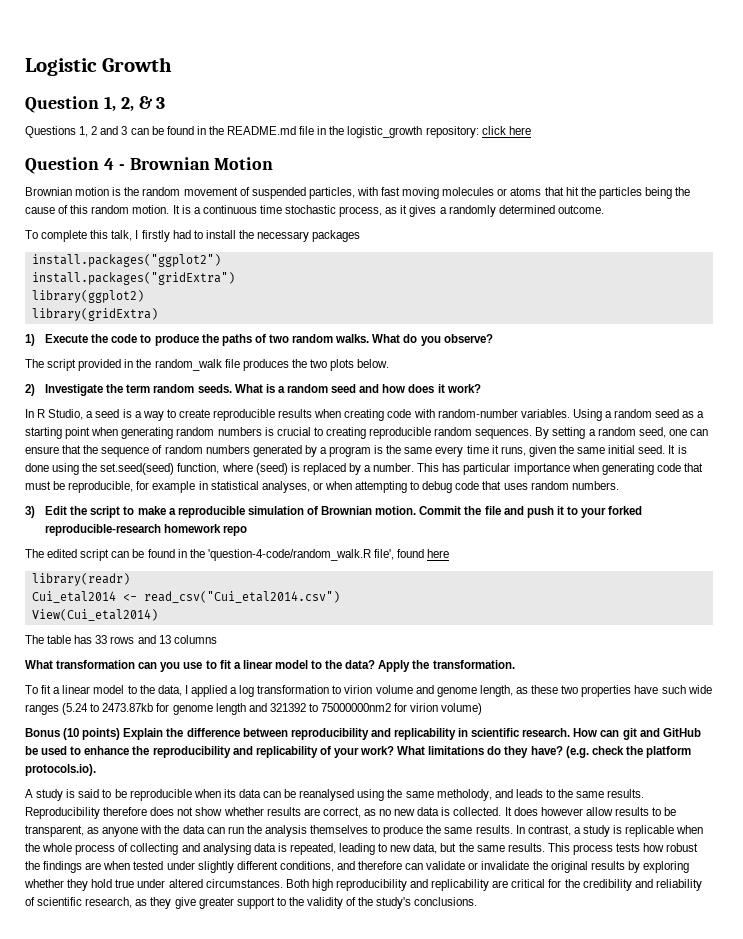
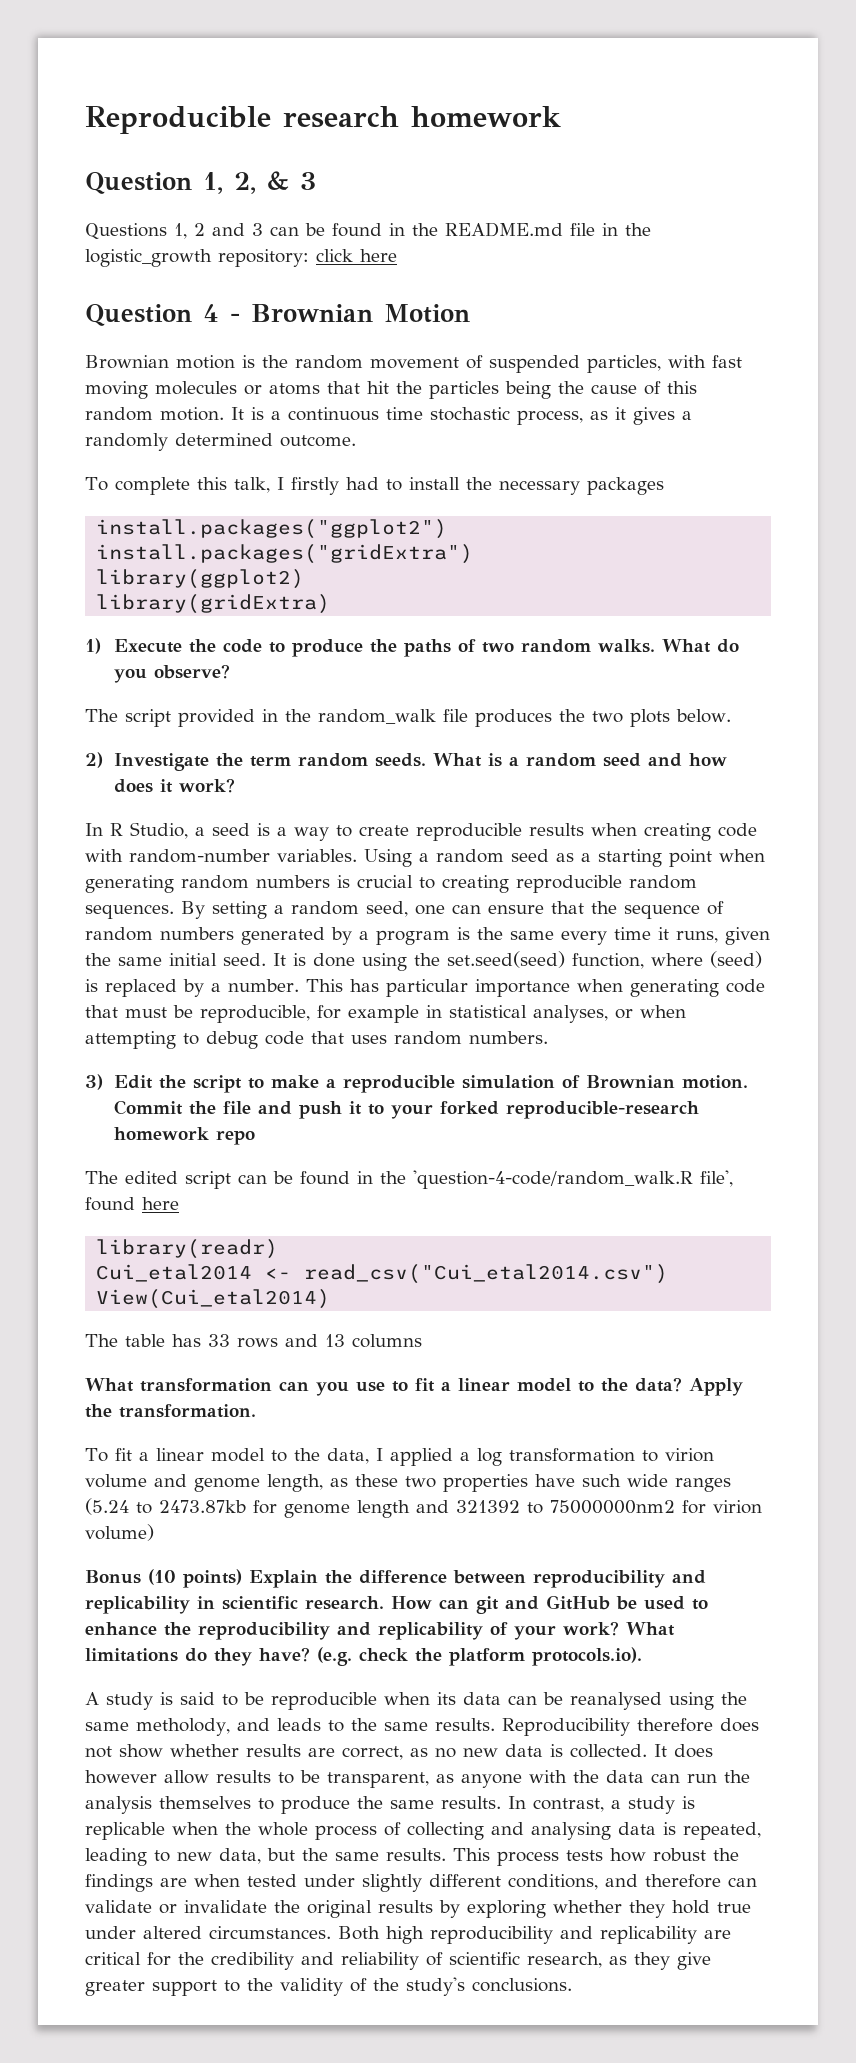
[25,57,172,76] Logistic Growth -> [85,106,561,134] Reproducible research homework

